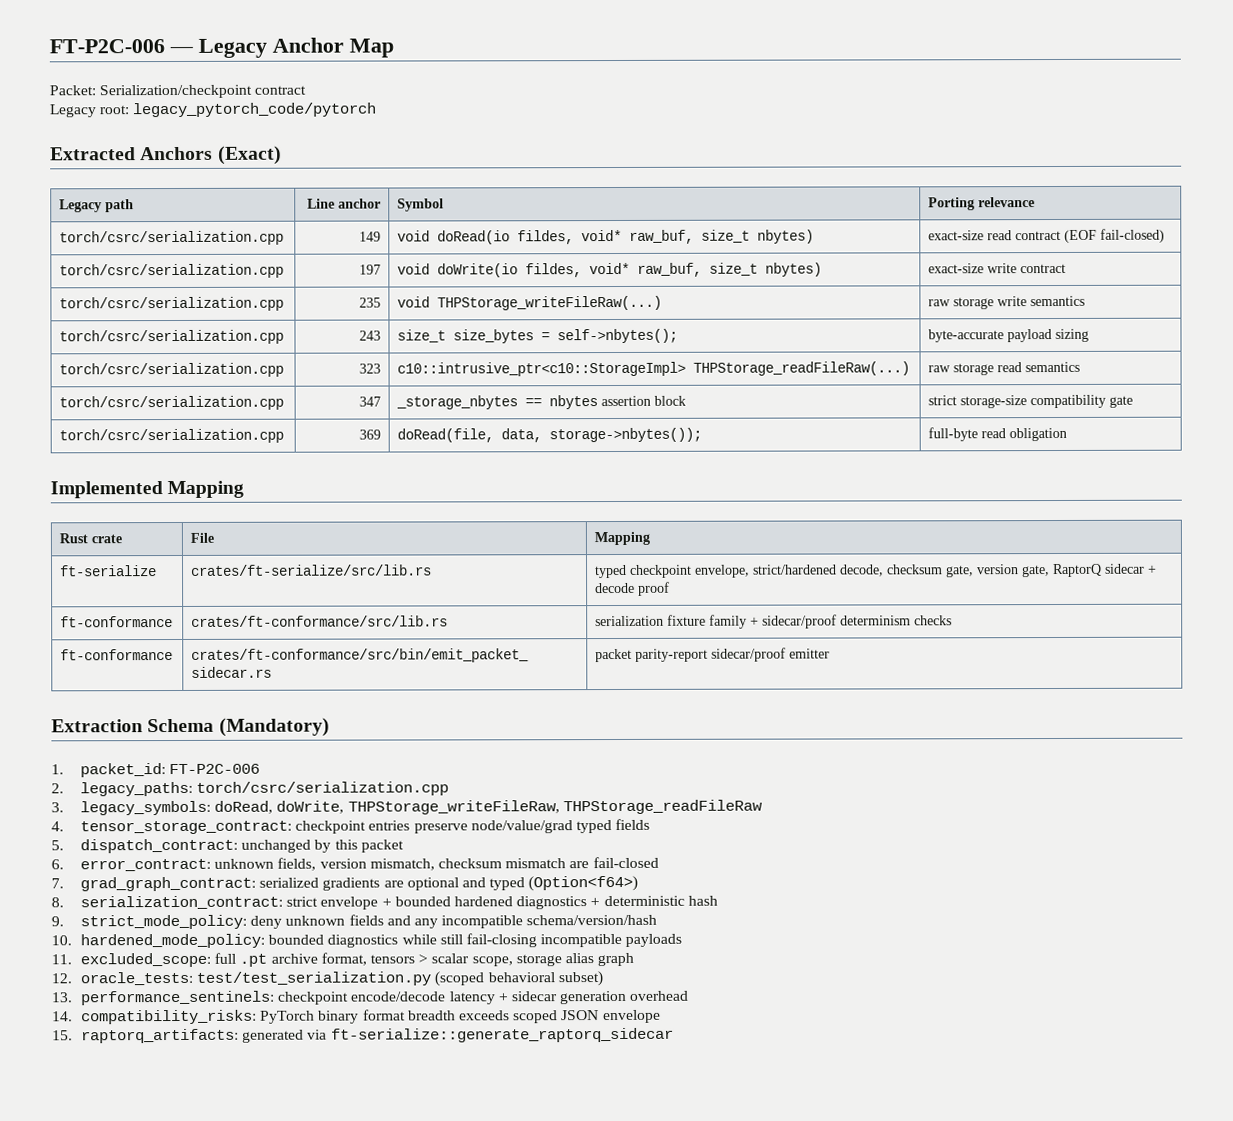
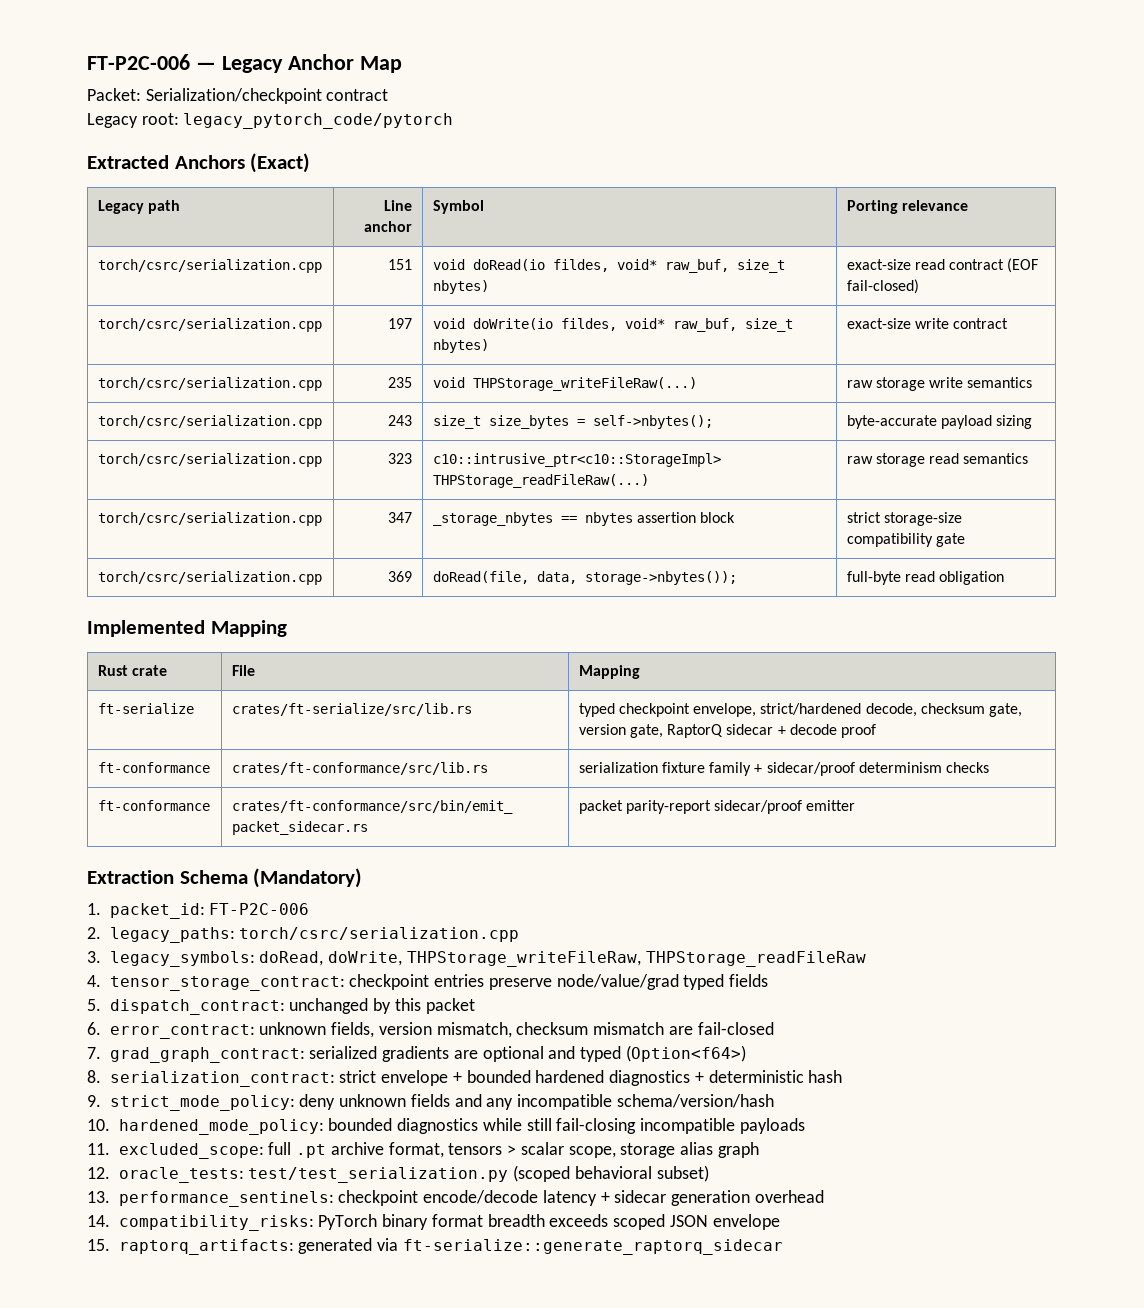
[358,231,381,242] 149 -> [388,259,413,270] 151

